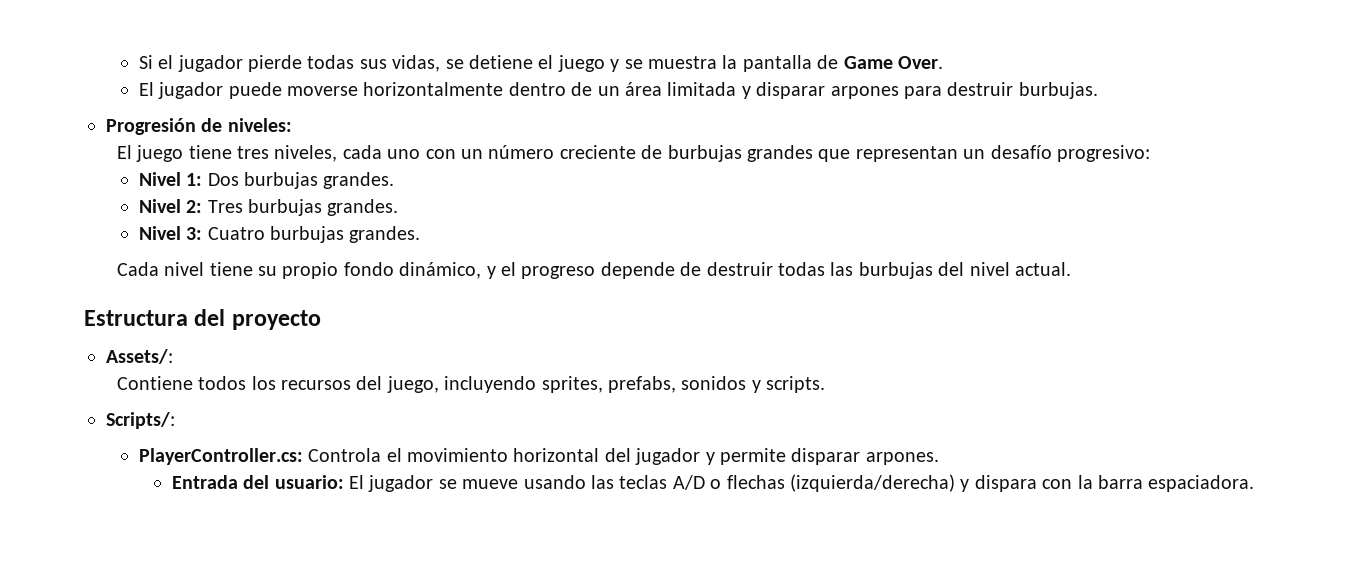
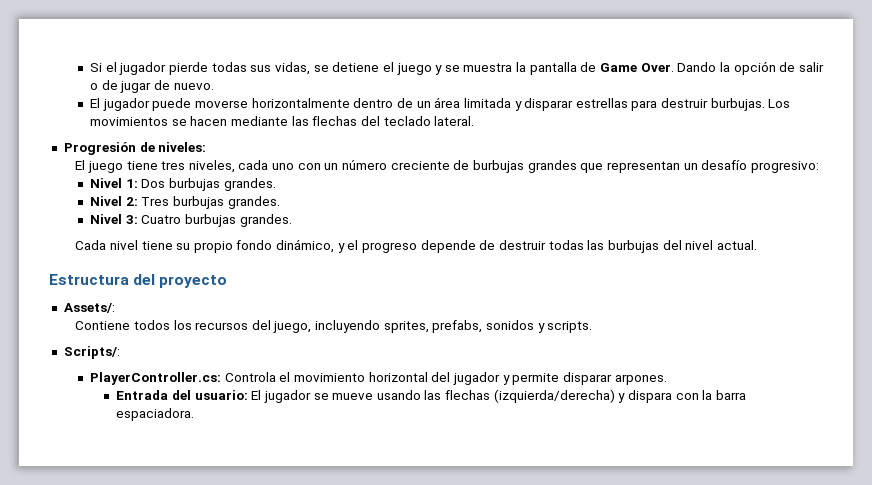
(944, 62) none -> [677,61,824,75] [90,80,214,93] Dando la opción de salir o de jugar de nuevo.
[830,86,899,99] arpones -> [575,98,628,108] estrellas
(1098, 90) none -> [768,99,791,108] [90,116,475,126] Los movimientos se hacen mediante las flechas del teclado lateral.
[619,475,722,490] teclas A/D o -> (442, 395) none

